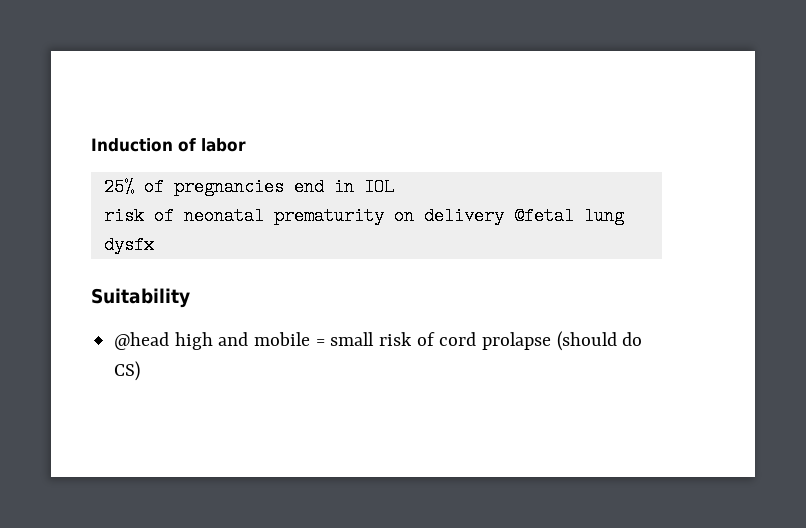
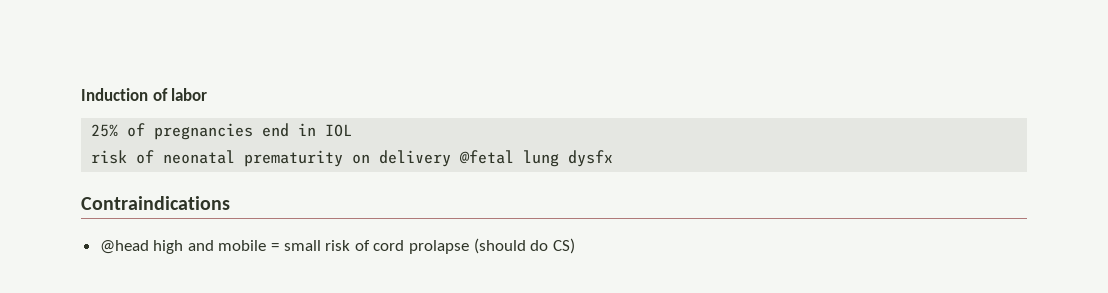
[91,288,190,308] Suitability -> [81,196,230,210] Contraindications

